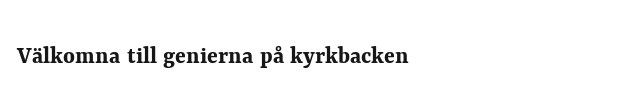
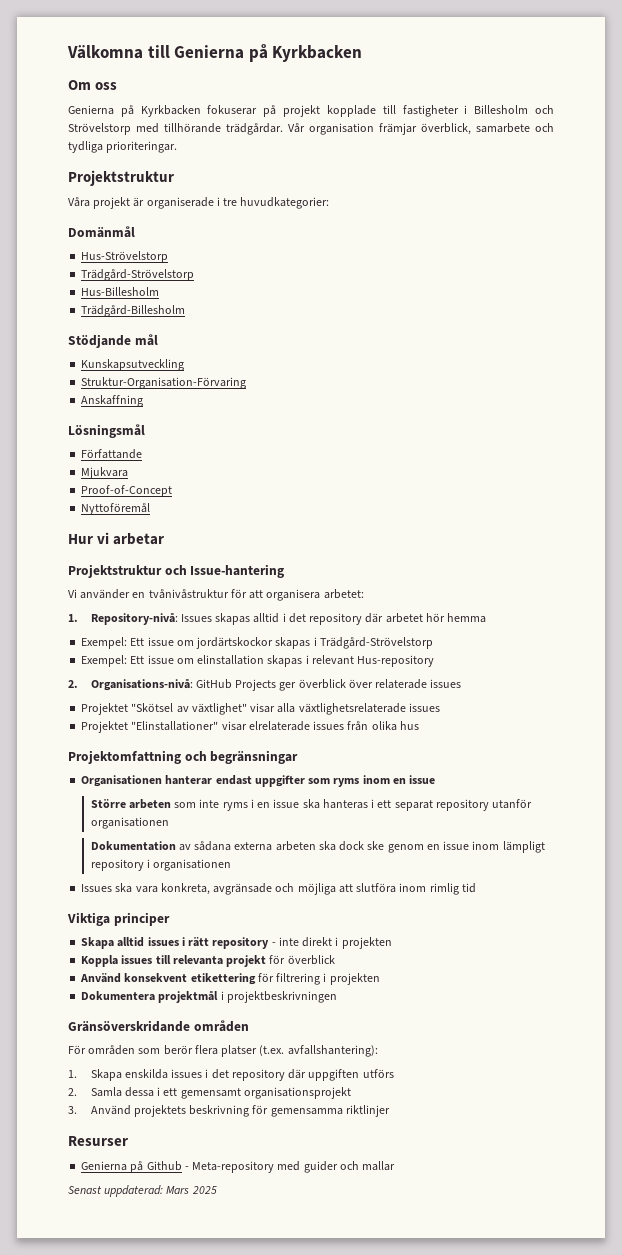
[163,45,410,68] genierna på kyrkbacken -> [174,44,363,62] [68,80,118,90] [68,105,554,117] [68,123,554,135] [68,141,178,153] [68,170,174,186] [68,197,330,209] [68,226,135,238] [81,251,169,263] [81,269,195,281] [81,287,160,296] [81,305,186,317] [68,334,158,348] [81,359,185,371] [81,377,247,389] [81,395,144,407] [68,424,145,438] [81,449,143,459] [81,467,129,479] [81,485,173,497] [81,503,151,515] [68,532,165,545] [68,564,285,578] [68,589,364,601] [68,613,487,625] [81,637,433,649] [81,655,435,667] [68,679,462,691] [81,703,440,715] [81,721,419,733] [68,750,299,764] [81,775,436,787] [90,799,533,811] [90,817,169,829] [90,841,545,853] [90,859,232,871] [81,883,476,895] [67,912,170,926] [81,937,392,949] [81,955,335,967] [80,973,380,985] [81,991,337,1003] [68,1020,249,1032] [68,1045,378,1057] [68,1069,394,1081] [68,1087,351,1099] [68,1105,390,1117] [68,1136,128,1146] [81,1161,396,1173] [68,1185,217,1197] Genierna på Kyrkbacken // Om oss // Genierna på Kyrkbacken fokuserar på projekt kopplade till fastigheter i Billesholm och Strövelstorp med tillhörande trädgårdar. Vår organisation främjar överblick, samarbete och tydliga prioriteringar. // Projektstruktur // Våra projekt är organiserade i tre huvudkategorier: // Domänmål // Hus-Strövelstorp // Trädgård-Strövelstorp // Hus-Billesholm // Trädgård-Billesholm // Stödjande mål // Kunskapsutveckling // Struktur-Organisation-Förvaring // Anskaffning // Lösningsmål // Författande // Mjukvara // Proof-of-Concept // Nyttoföremål // Hur vi arbetar // Projektstruktur och Issue-hantering // Vi använder en tvånivåstruktur för att organisera arbetet: // 1. Repository-nivå: Issues skapas alltid i det repository där arbetet hör hemma // Exempel: Ett issue om jordärtskockor skapas i Trädgård-Strövelstorp // Exempel: Ett issue om elinstallation skapas i relevant Hus-repository // 2. Organisations-nivå: GitHub Projects ger överblick över relaterade issues // Projektet "Skötsel av växtlighet" visar alla växtlighetsrelaterade issues // Projektet "Elinstallationer" visar elrelaterade issues från olika hus // Projektomfattning och begränsningar // Organisationen hanterar endast uppgifter som ryms inom en issue // Större arbeten som inte ryms i en issue ska hanteras i ett separat repository utanför organisationen // Dokumentation av sådana externa arbeten ska dock ske genom en issue inom lämpligt repository i organisationen // Issues ska vara konkreta, avgränsade och möjliga att slutföra inom rimlig tid // Viktiga principer // Skapa alltid issues i rätt repository - inte direkt i projekten // Koppla issues till relevanta projekt för överblick // Använd konsekvent etikettering för filtrering i projekten // Dokumentera projektmål i projektbeskrivningen // Gränsöverskridande områden // För områden som berör flera platser (t.ex. avfallshantering): // 1. Skapa enskilda issues i det repository där uppgiften utförs // 2. Samla dessa i ett gemensamt organisationsprojekt // 3. Använd projektets beskrivning för gemensamma riktlinjer // Resurser // Genierna på Github - Meta-repository med guider och mallar // Senast uppdaterad: Mars 2025

